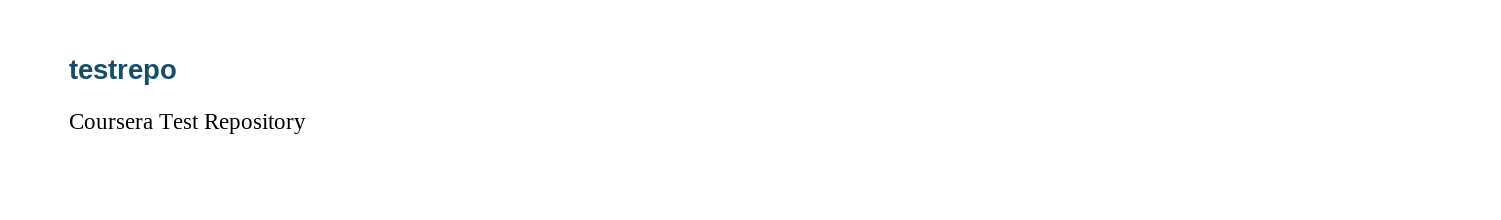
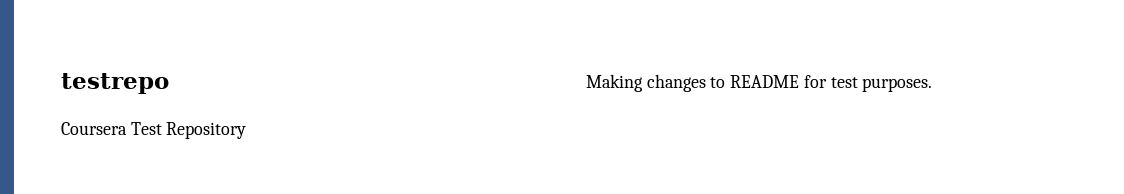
(307, 124) none -> [586,74,933,92] // Making changes to README for test purposes.

